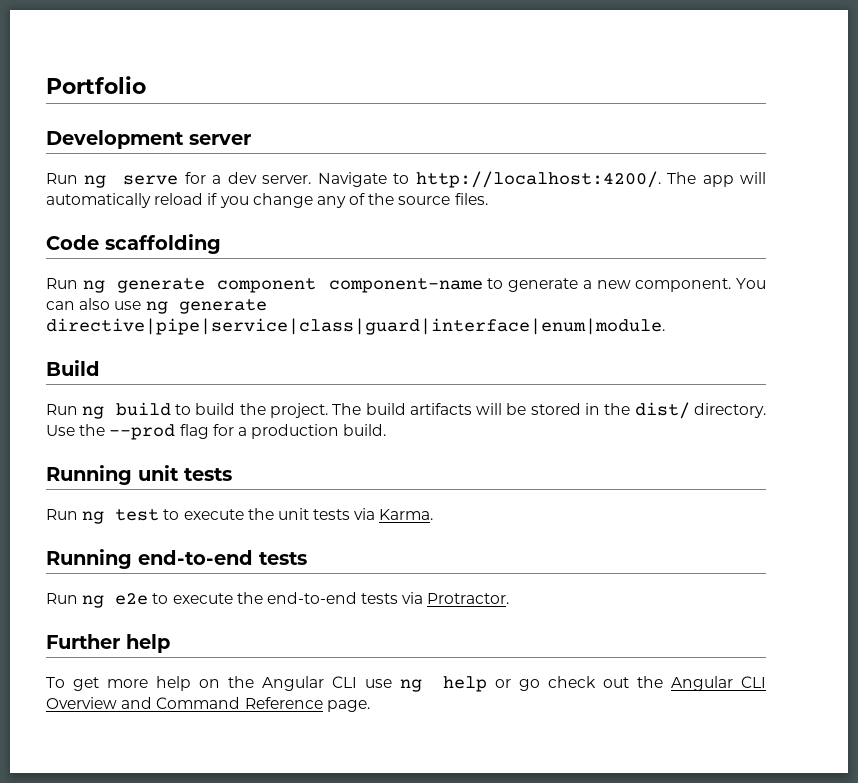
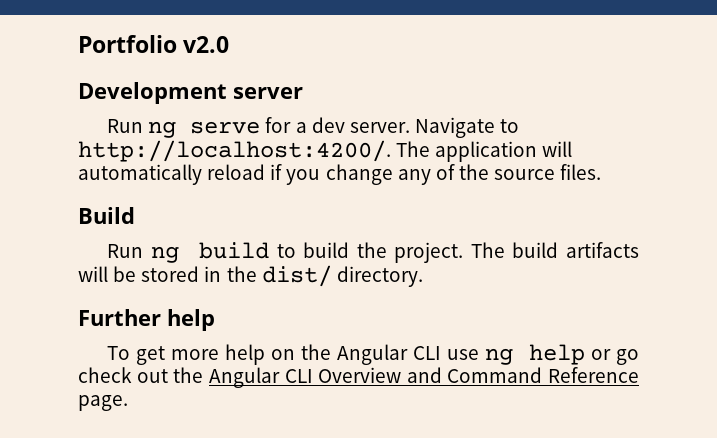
(146, 85) none -> [183,36,230,53] v2.0
[702,175,734,187] app -> [435,141,538,162] application
[46,234,221,254] [46,278,767,293] [46,298,267,314] [46,318,665,335] // Code scaffolding // Run ng generate component component-name to generate a new component. You can also use ng generate directive|pipe|service|class|guard|interface|enum|module. -> (602, 172) none
[46,424,387,440] [46,465,232,485] [46,508,434,524] [46,549,307,569] [46,592,510,608] Use the --prod flag for a production build. // Running unit tests // Run ng test to execute the unit tests via Karma. // Running end-to-end tests // Run ng e2e to execute the end-to-end tests via Protractor. -> (423, 276) none

